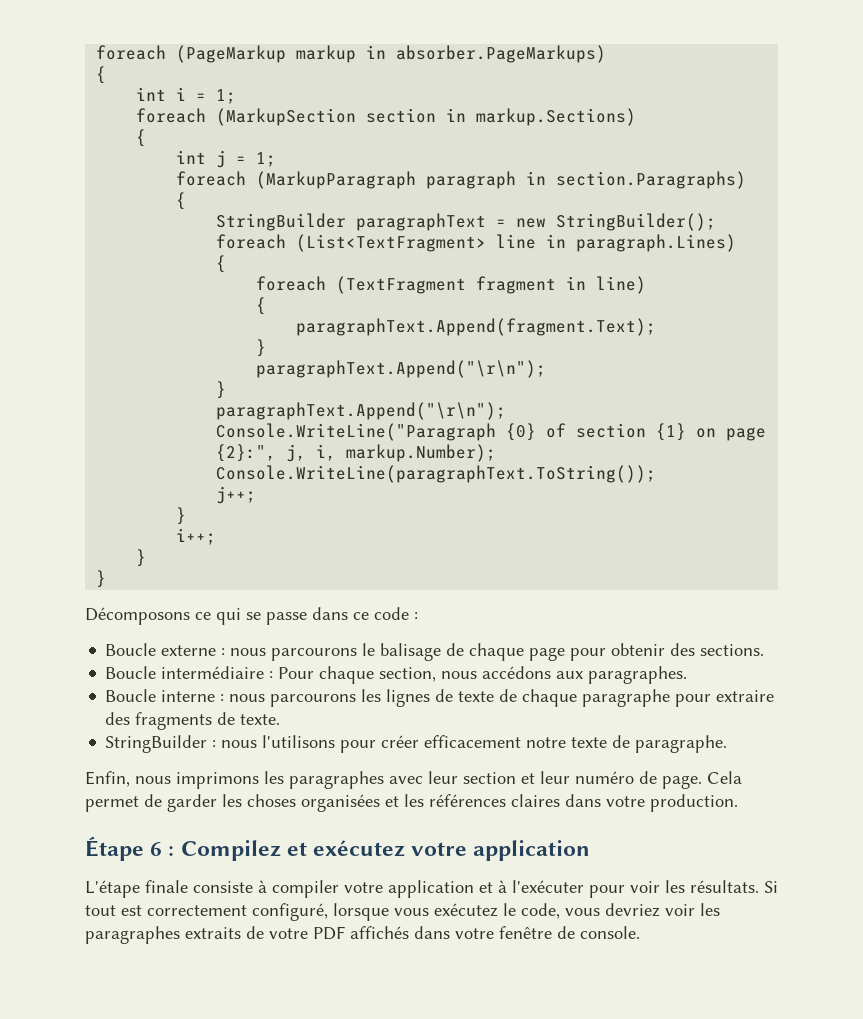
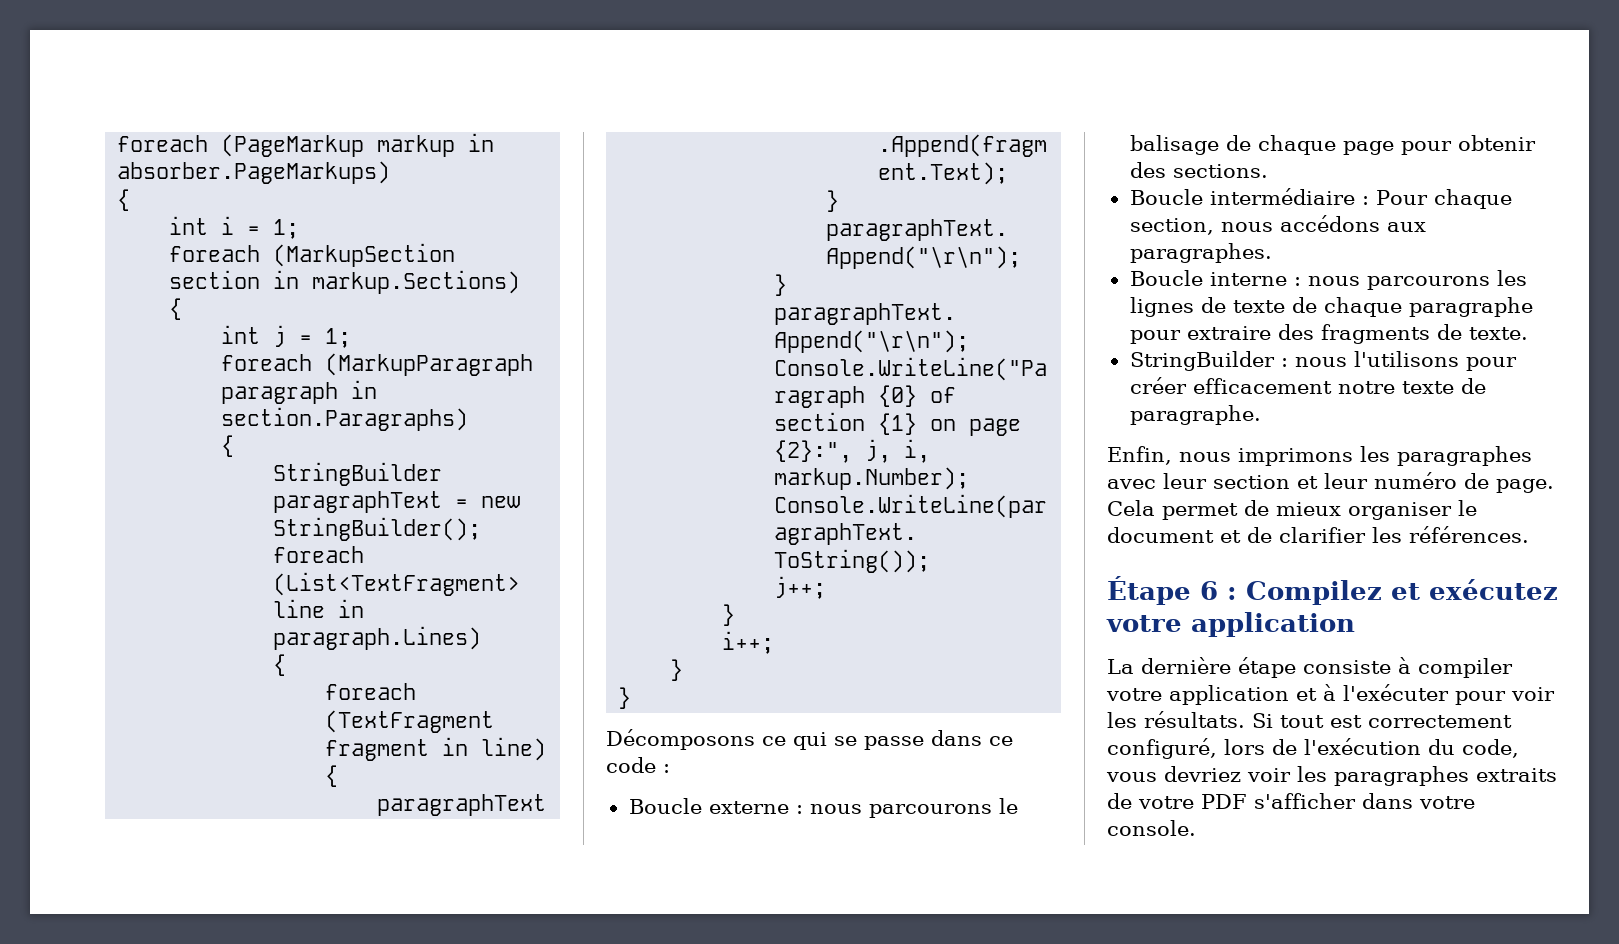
[167,794,738,812] garder les choses organisées et les références claires dans votre production. -> [1276,500,1477,520] [1107,526,1529,543] mieux organiser le document et de clarifier les références.
[85,880,188,898] L'étape finale -> [1107,657,1296,678] La dernière étape
[333,903,516,921] lorsque vous exécutez le -> [1224,738,1455,755] lors de l'exécution du
[350,926,575,939] affichés dans votre fenêtre de -> [1254,793,1475,809] s'afficher dans votre

